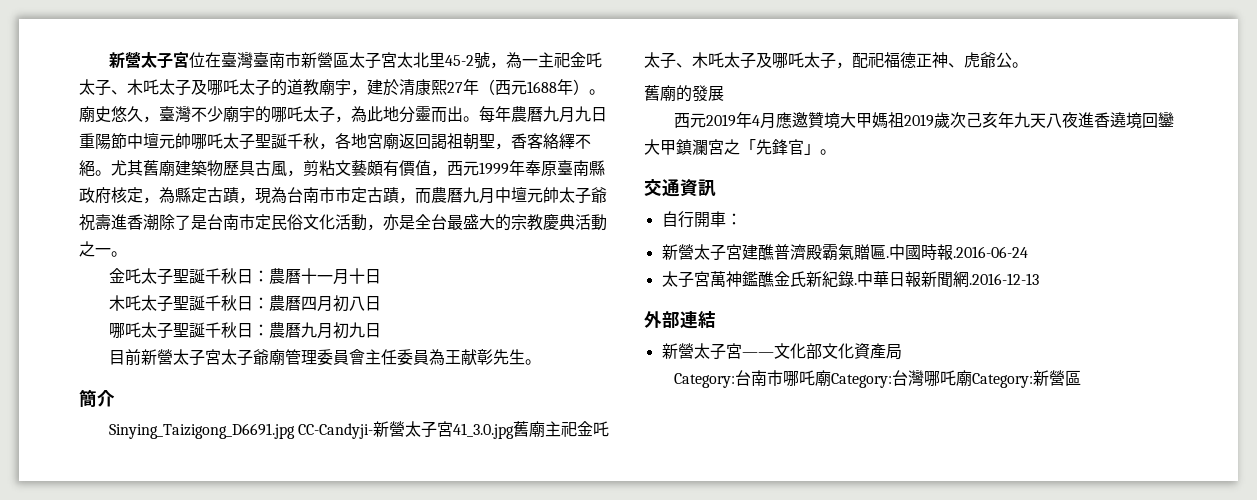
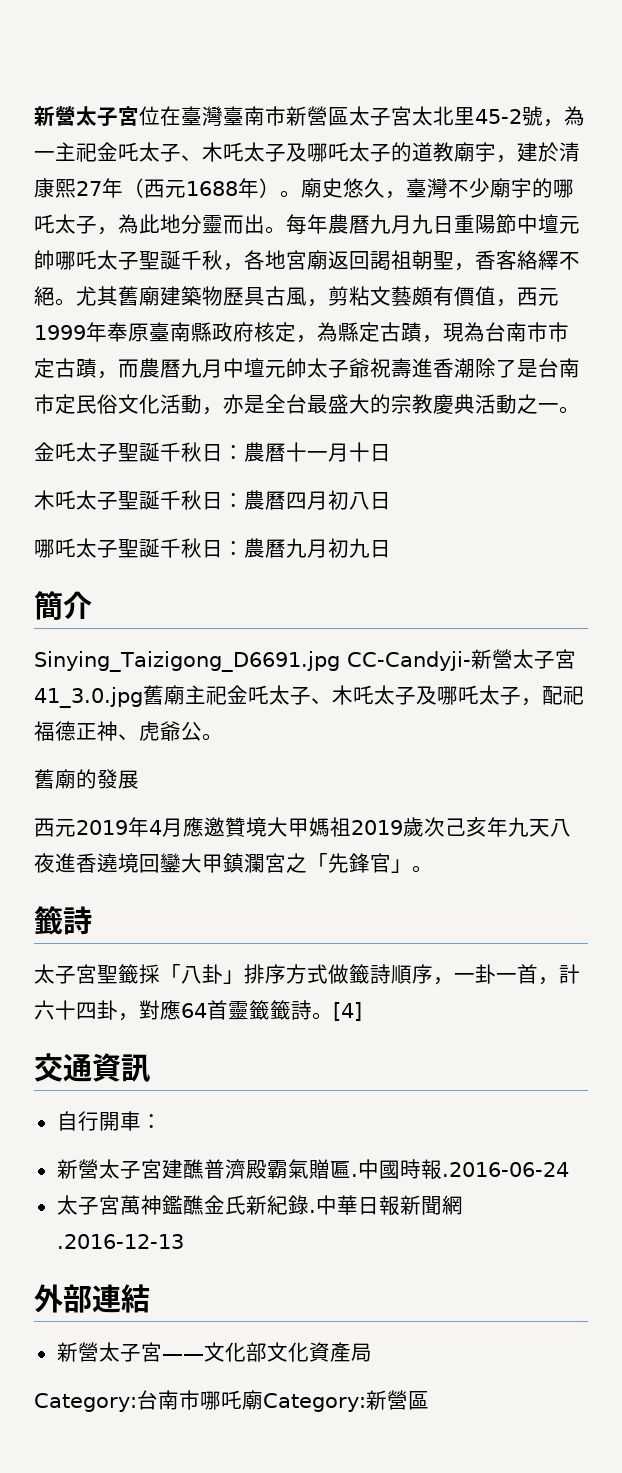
[108,349,541,366] // 目前新營太子宮太子爺廟管理委員會主任委員為王献彰先生。 -> (391, 549) none
(836, 152) none -> [34,906,92,935] [34,964,580,985] [34,1000,362,1021] // 籤詩 // 太子宮聖籤採「八卦」排序方式做籤詩順序，一卦一首，計六十四卦，對應64首靈籤籤詩。[4]
[891,370,1033,388] 台灣哪吒廟Category: -> (366, 1402) none

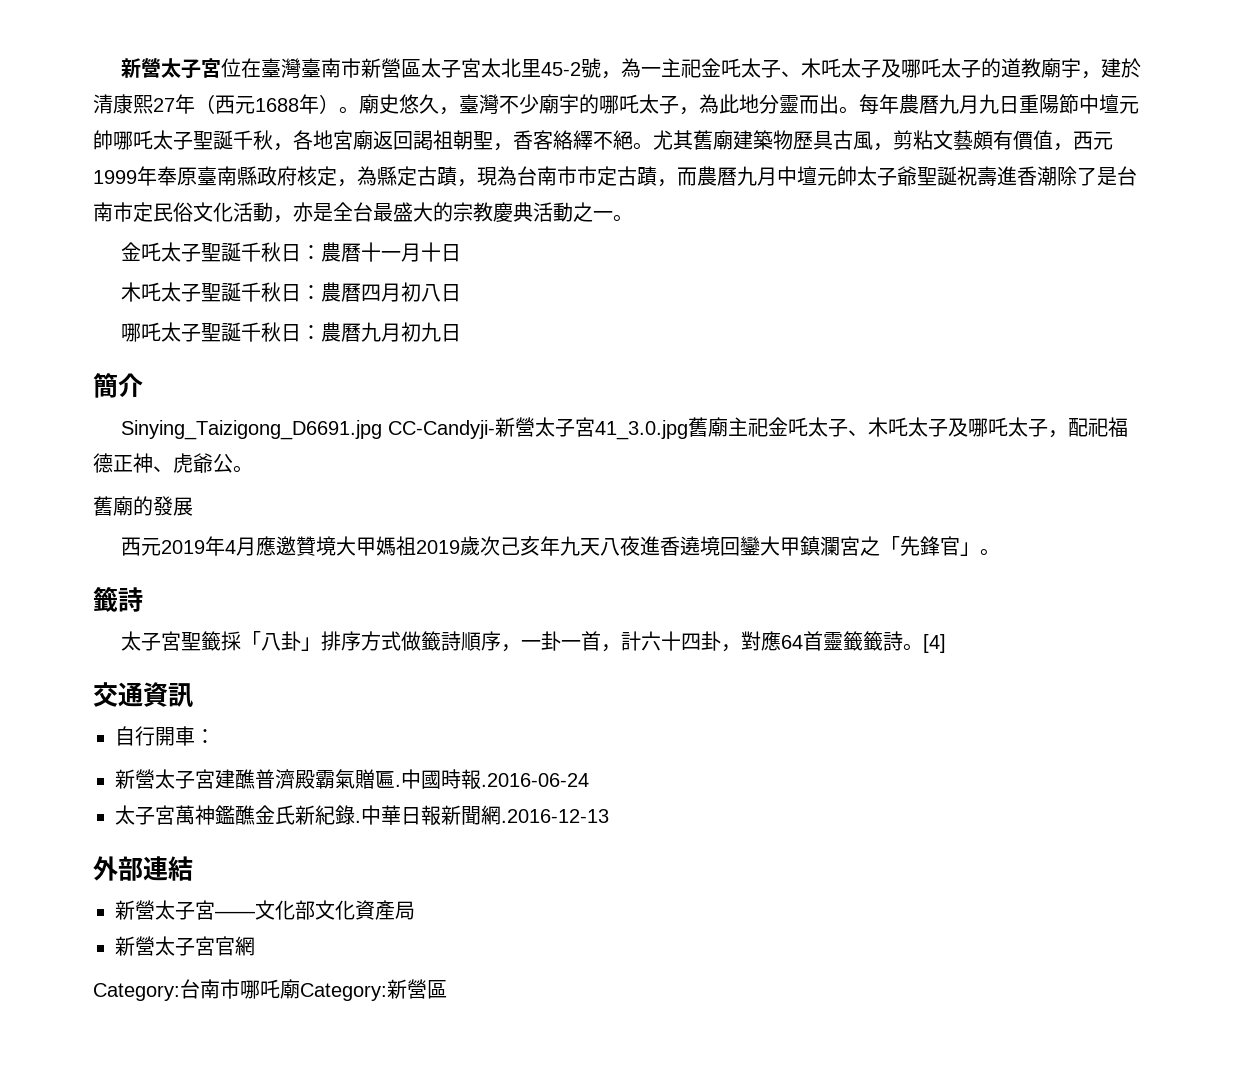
(370, 368) none -> [917,166,957,186] 聖誕
(372, 1352) none -> [115,936,255,956] // 新營太子宮官網

